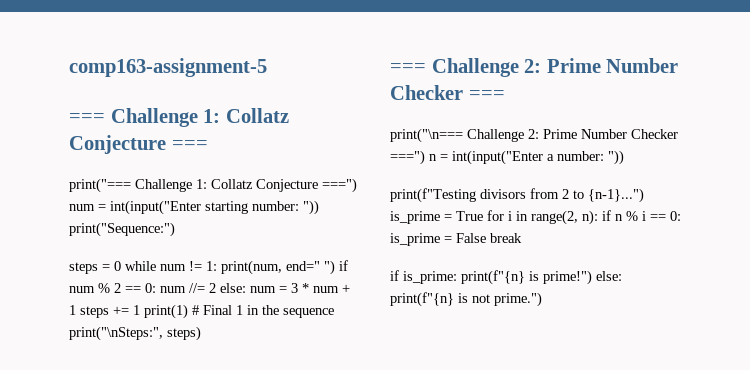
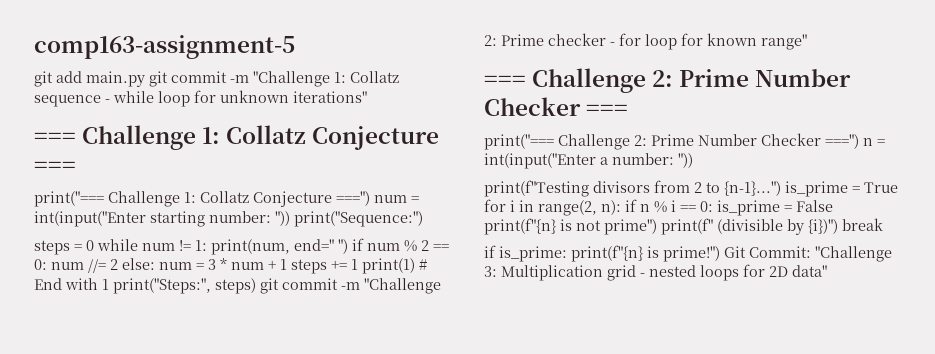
(267, 67) none -> [34,71,399,87] [34,90,367,107] // git add main.py git commit -m "Challenge 1: Collatz sequence - while loop for unknown iterations"
[203,305,334,318] [69,326,201,341] Final 1 in the sequence print("\nSteps:", steps) -> [34,278,441,294] [484,33,807,50] End with 1 print("Steps:", steps) git commit -m "Challenge 2: Prime checker - for loop for known range"
[390,128,463,143] print("\n=== -> [484,134,554,150] print("===
(486, 238) none -> [484,218,838,235] print(f"{n} is not prime") print(f" (divisible by {i})")
[596,271,622,281] [390,292,542,307] else: print(f"{n} is not prime.") -> [724,246,892,262] [484,264,827,281] Git Commit: "Challenge 3: Multiplication grid - nested loops for 2D data"

